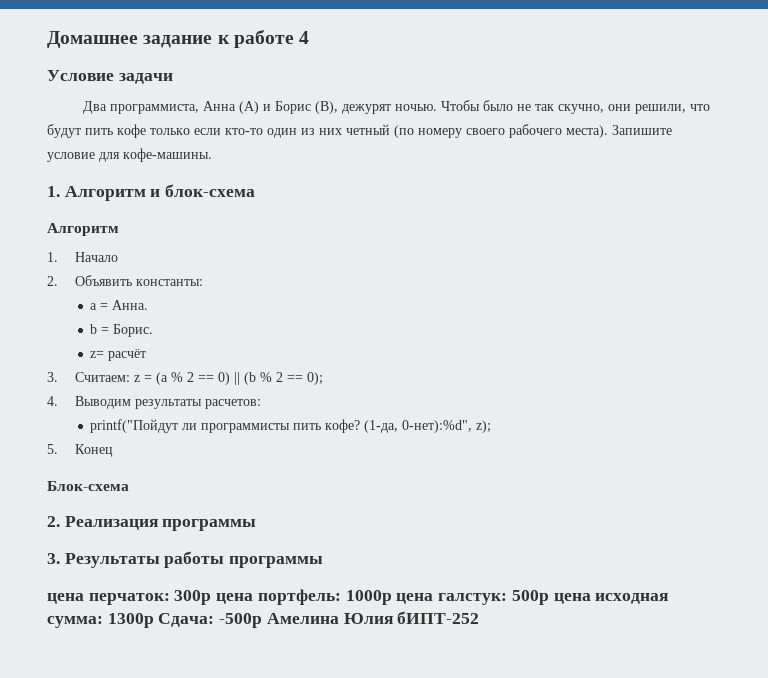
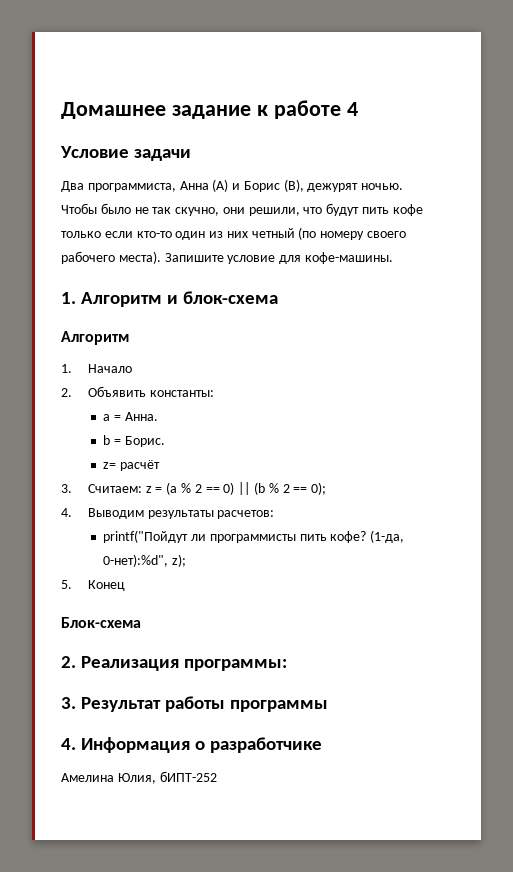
[162,519,257,531] [47,553,160,568] программы // 3. Результаты -> [184,659,288,671] [61,697,162,712] программы: // 3. Результат
[47,589,669,605] [47,613,393,628] цена перчаток: 300p цена портфель: 1000p цена галстук: 500p цена исходная сумма: 1300p Сдача: -500p Амелина Юлия -> [61,737,323,753] [61,773,156,784] 4. Информация о разработчике // Амелина Юлия,

